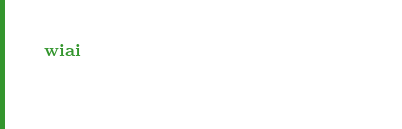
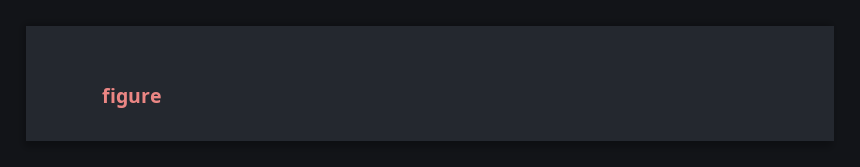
[44,44,81,56] wiai -> [102,88,162,108] figure

